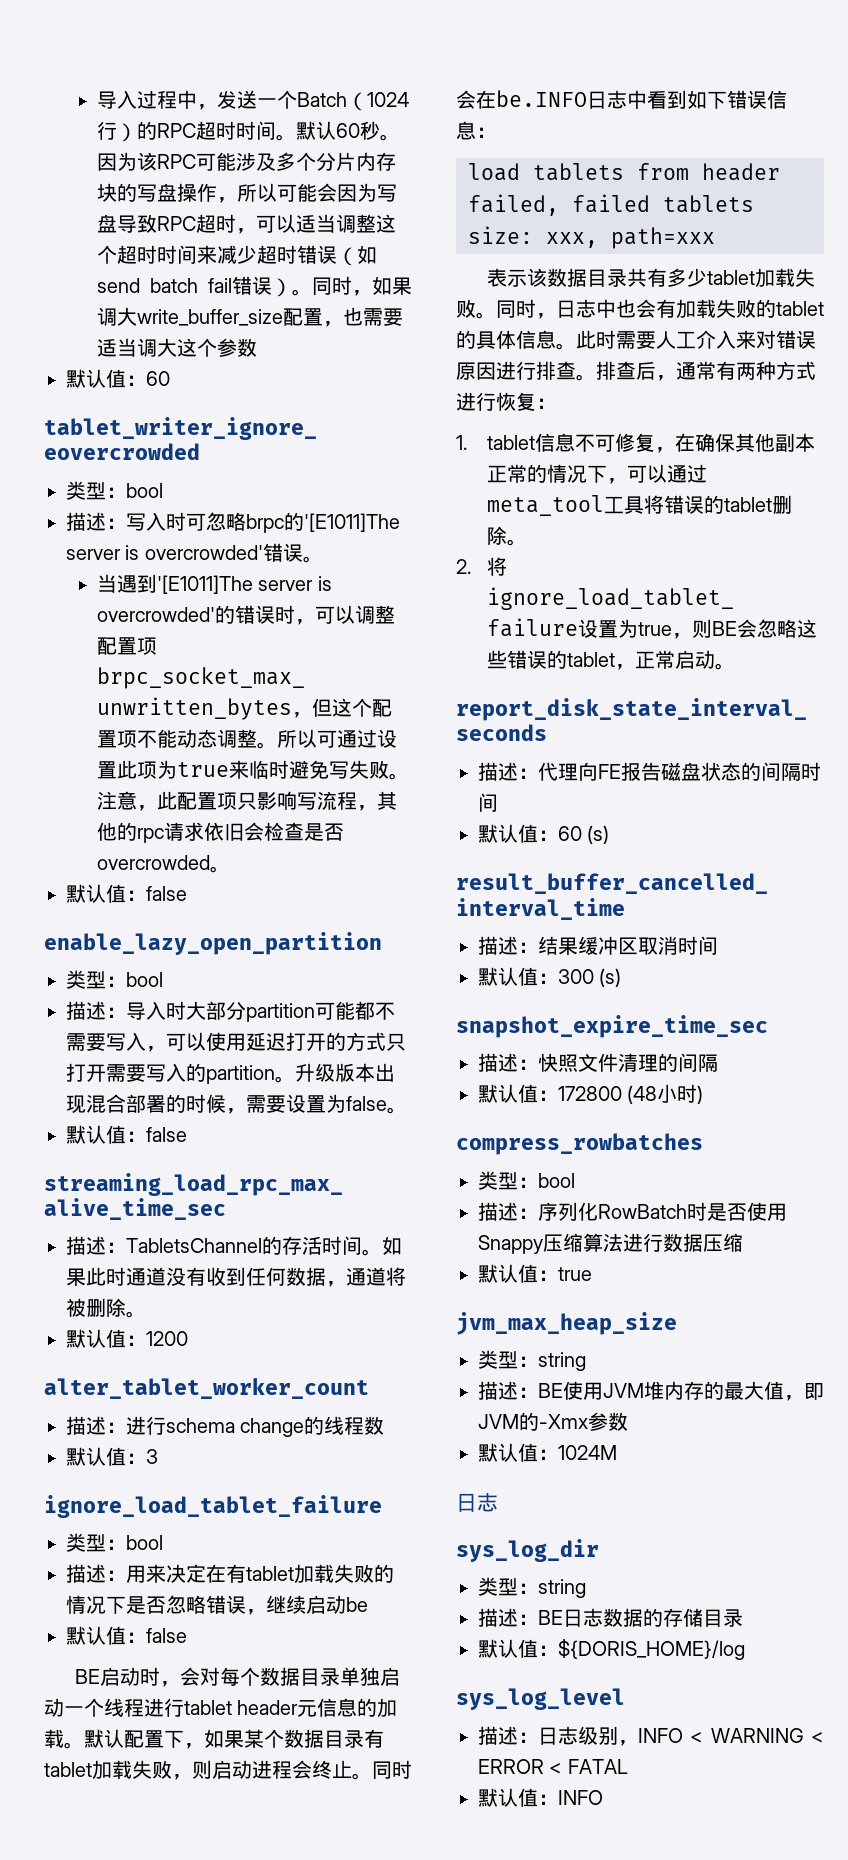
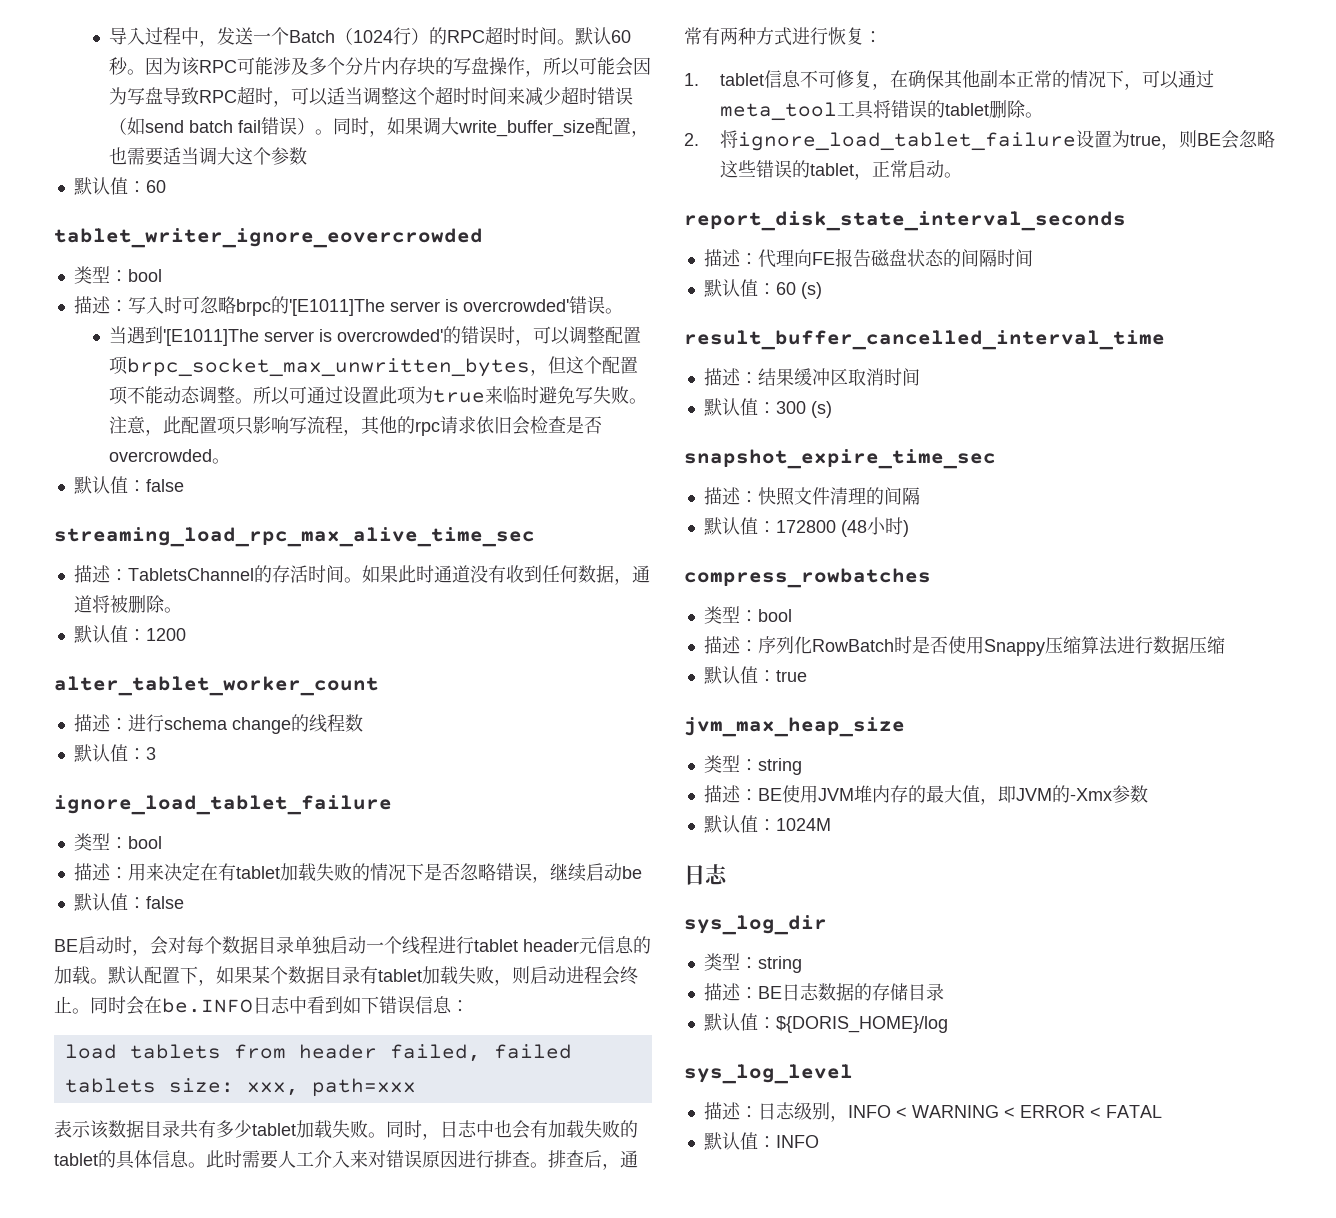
[44,932,382,955] [66,970,163,989] [66,1001,395,1022] [66,1032,406,1052] [66,1063,395,1084] [66,1094,407,1114] [66,1125,187,1144] // enable_lazy_open_partition // 类型：bool // 描述：导入时大部分partition可能都不需要写入，可以使用延迟打开的方式只打开需要写入的partition。升级版本出现混合部署的时候，需要设置为false。 // 默认值：false -> (184, 485) none

